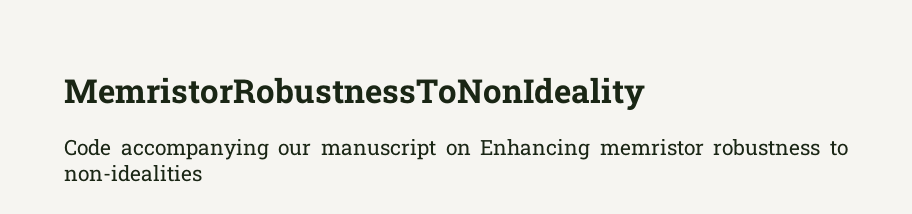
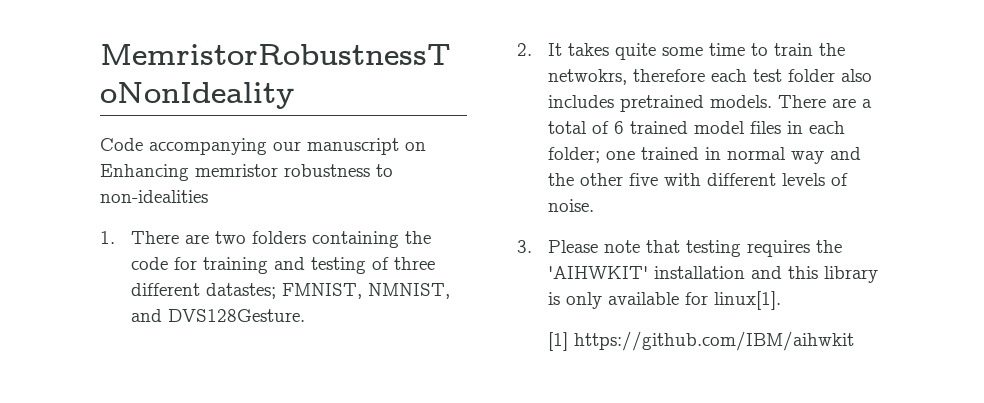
(202, 173) none -> [100,231,432,248] [131,257,436,274] [131,283,451,299] [131,309,306,322] [517,43,846,60] [548,69,873,85] [548,95,873,112] [548,121,846,134] [548,147,862,164] [548,173,849,186] [548,199,595,212] [517,240,843,257] [548,266,879,283] [548,291,782,310] [548,331,855,351] // 1. There are two folders containing the code for training and testing of three different datastes; FMNIST, NMNIST, and DVS128Gesture. // 2. It takes quite some time to train the netwokrs, therefore each test folder also includes pretrained models. There are a total of 6 trained model files in each folder; one trained in normal way and the other five with different levels of noise. // 3. Please note that testing requires the 'AIHWKIT' installation and this library is only available for linux[1]. // [1] https://github.com/IBM/aihwkit

